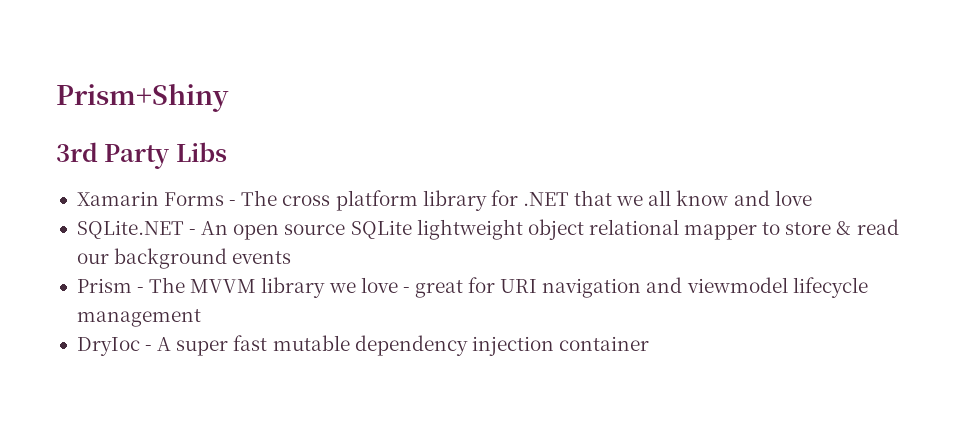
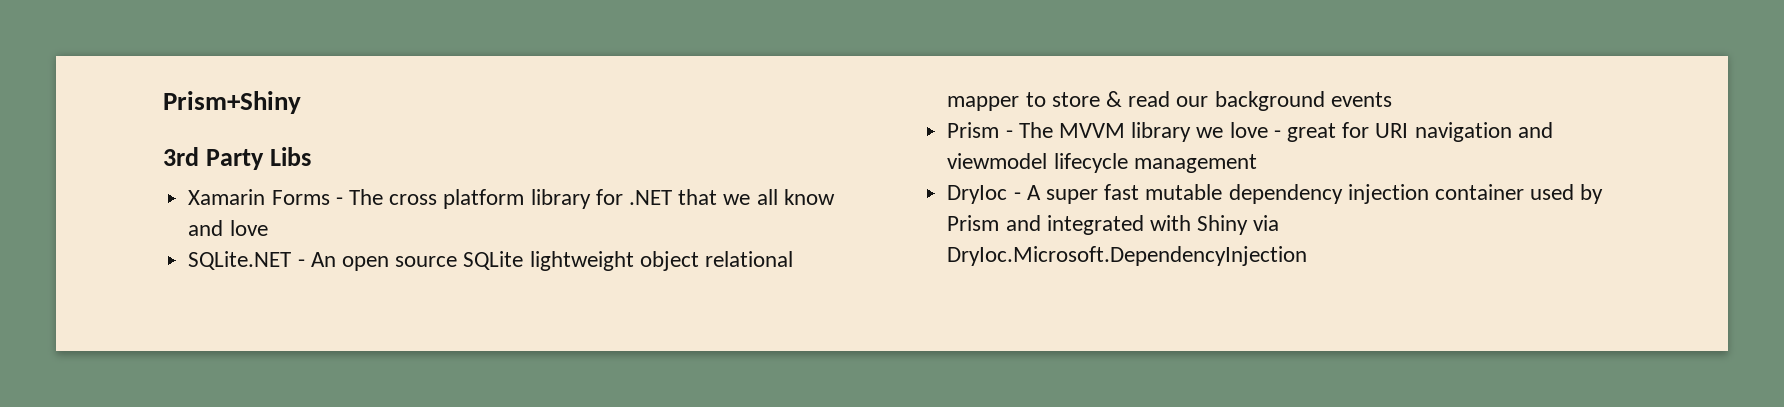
(649, 343) none -> [1530,184,1604,204] [947,215,1280,235] [947,246,1308,266] used by Prism and integrated with Shiny via DryIoc.Microsoft.DependencyInjection

